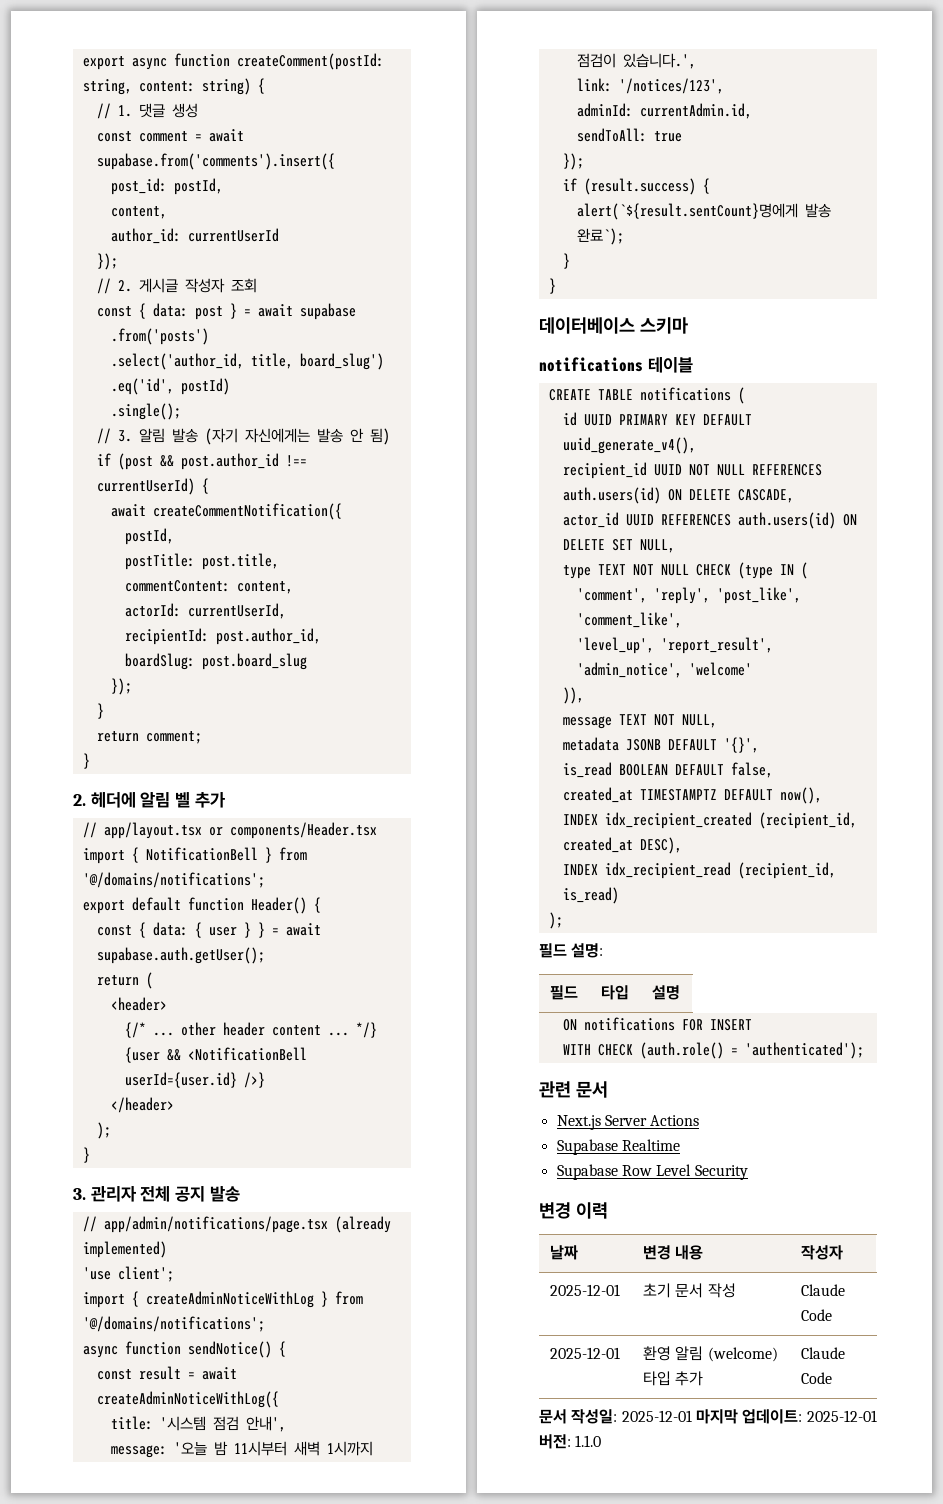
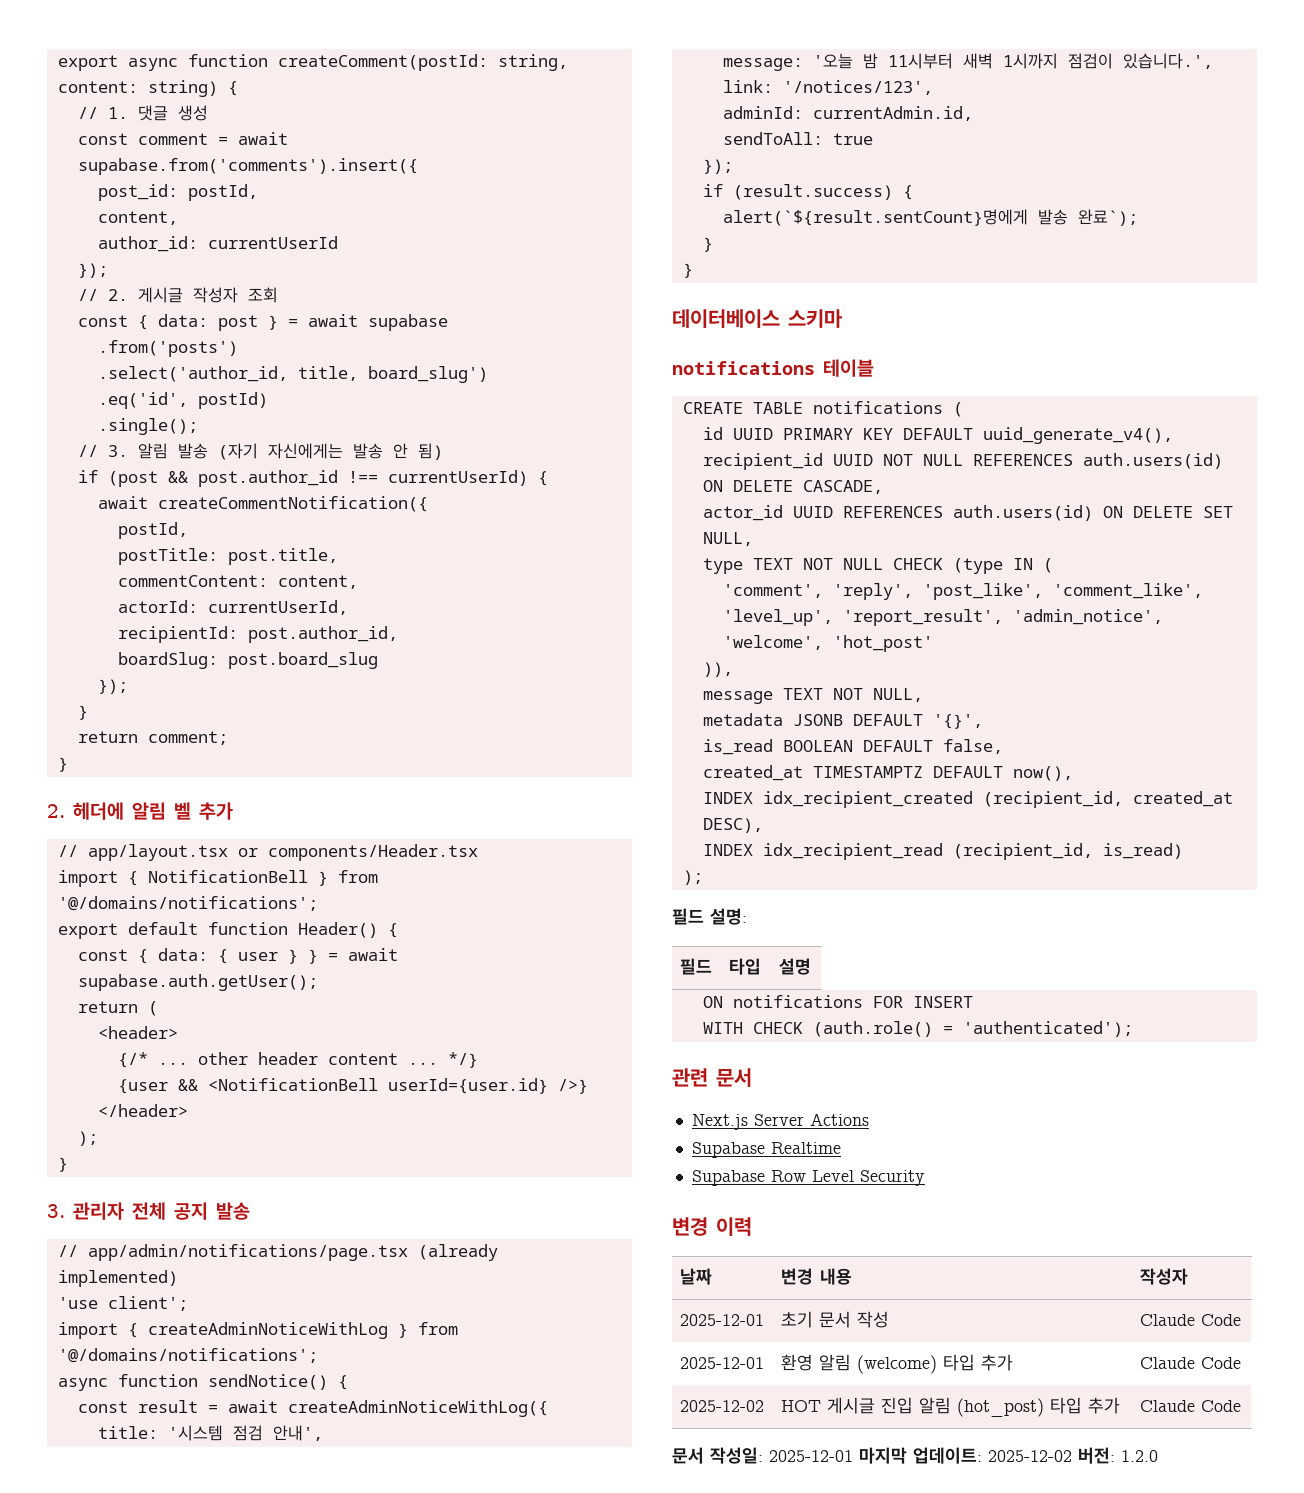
[688,662,752,676] 'welcome' -> [722,635,933,652] 'welcome', 'hot_post'
(833, 1378) none -> [680,1400,765,1412] [781,1397,1121,1417] [1140,1400,1242,1412] // 2025-12-02 | HOT 게시글 진입 알림 (hot_post) 타입 추가 | Claude Code
[806,1410,877,1422] [539,1434,602,1449] 2025-12-01 버전: 1.1.0 -> [988,1447,1158,1464] 2025-12-02 버전: 1.2.0

